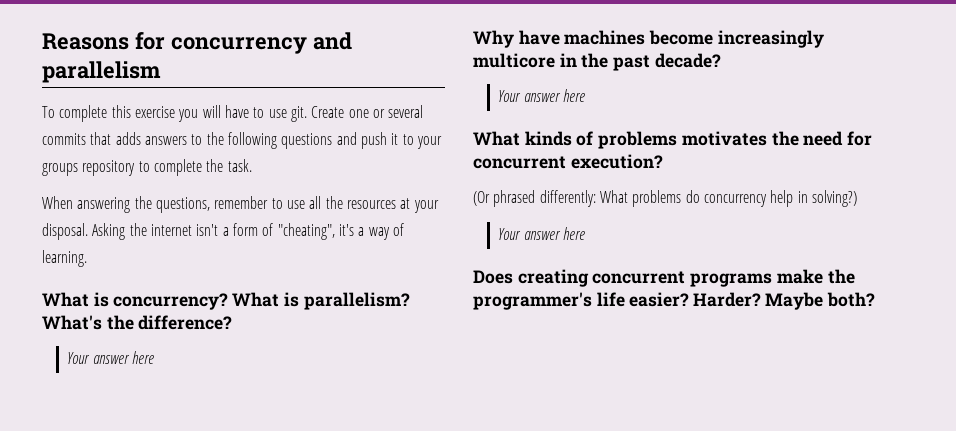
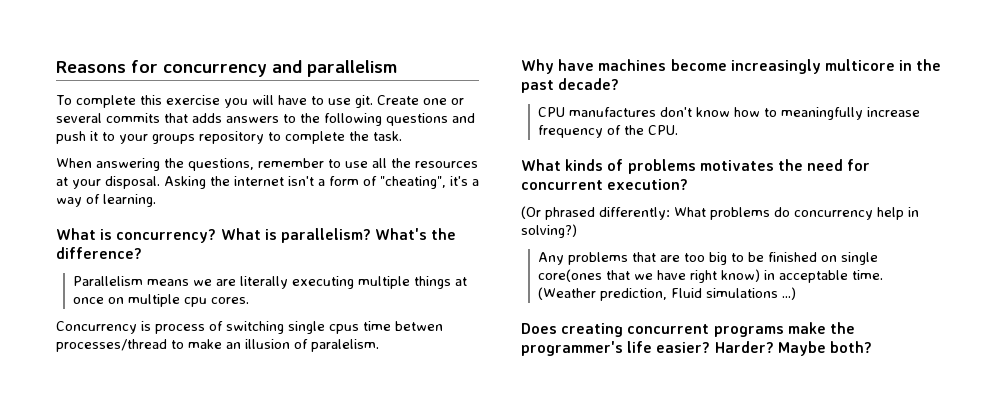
[67,351,155,364] Your answer here -> [73,276,468,289] [73,294,250,307] [56,321,443,334] [56,339,379,352] Parallelism means we are literally executing multiple things at once on multiple cpu cores. // Concurrency is process of switching single cpus time betwen processes/thread to make an illusion of paralelism.
[498,89,586,102] Your answer here -> [538,107,921,120] [538,125,679,138] CPU manufactures don't know how to meaningfully increase frequency of the CPU.
[498,227,586,240] Your answer here -> [538,252,879,265] [538,269,884,283] [538,287,797,301] Any problems that are too big to be finished on single core(ones that we have right know) in acceptable time. (Weather prediction, Fluid simulations ...)

